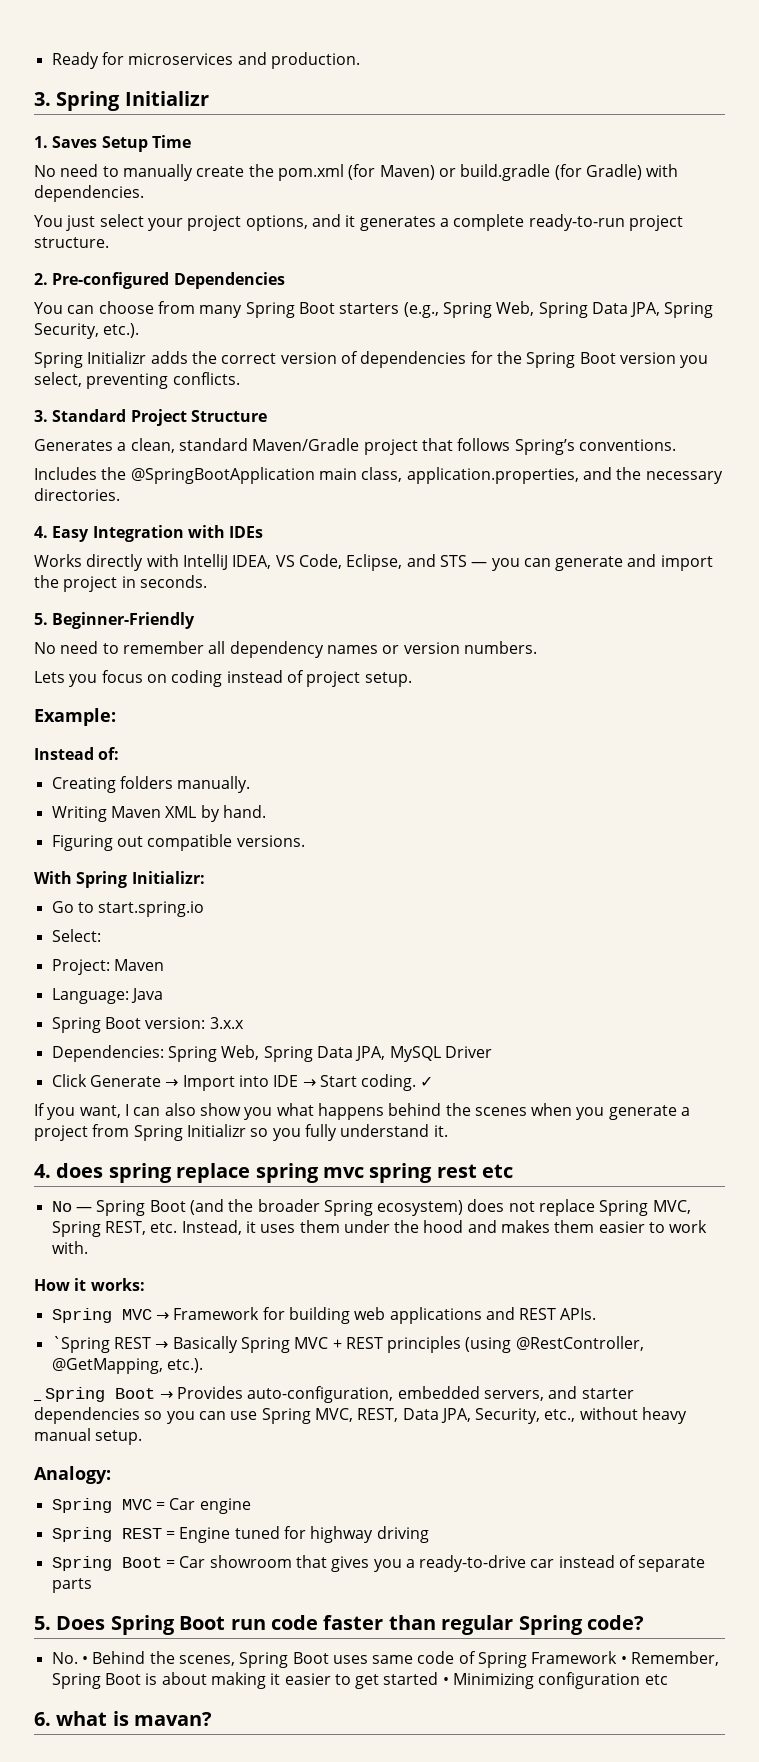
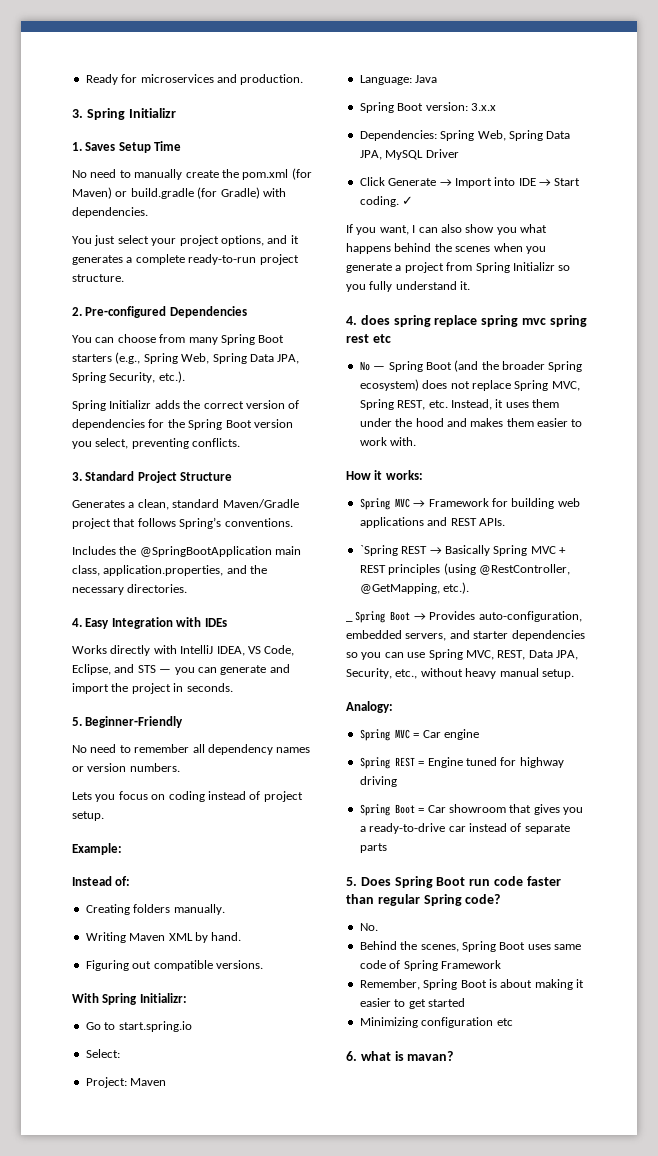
[81,1656,88,1664] • -> (378, 927) //
[620,1656,627,1664] • -> (501, 964) //
[442,1677,449,1685] • -> (465, 1002) //

